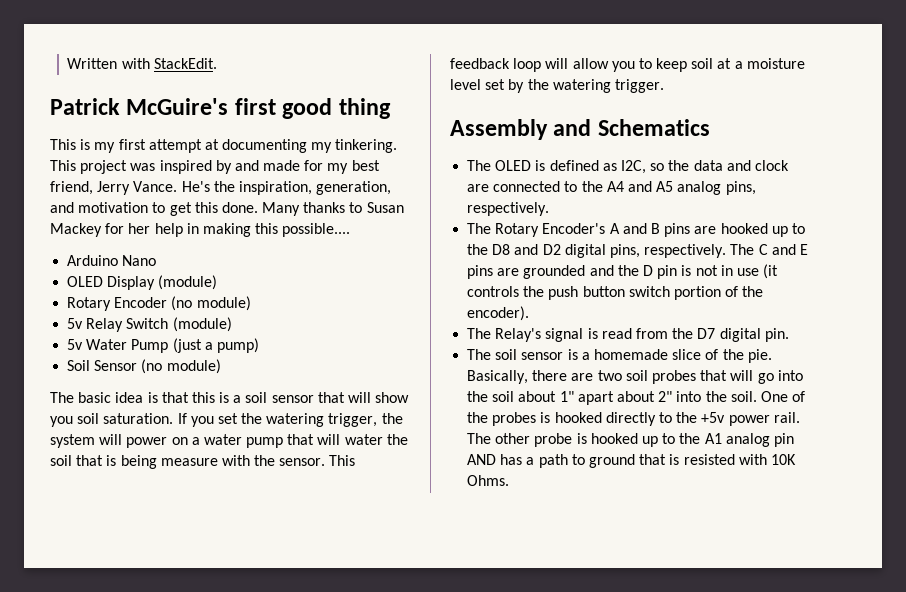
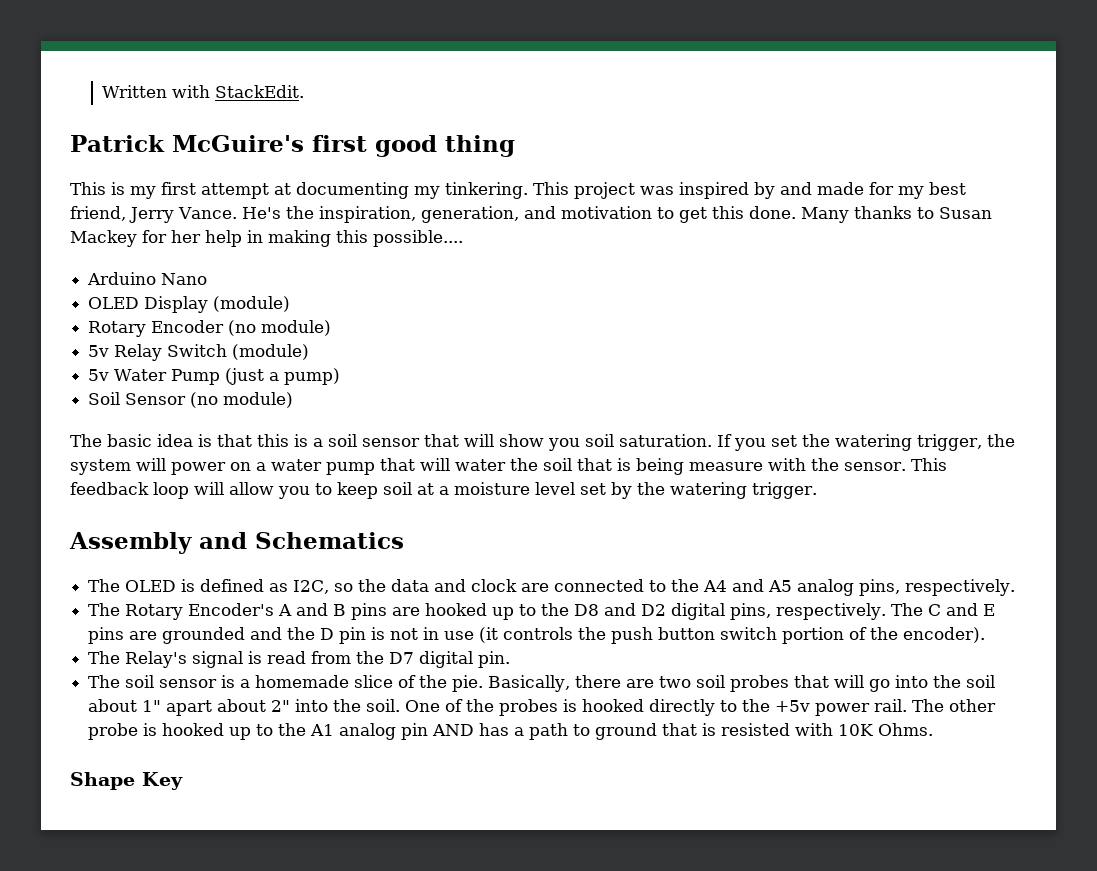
(510, 480) none -> [70,772,183,790] // Shape Key

